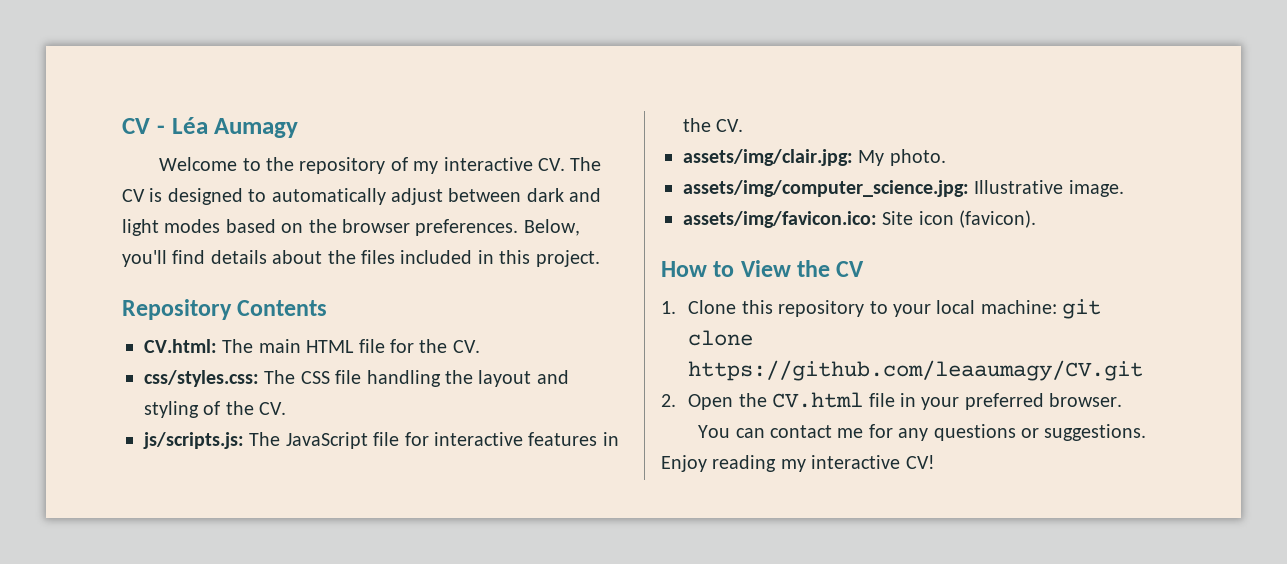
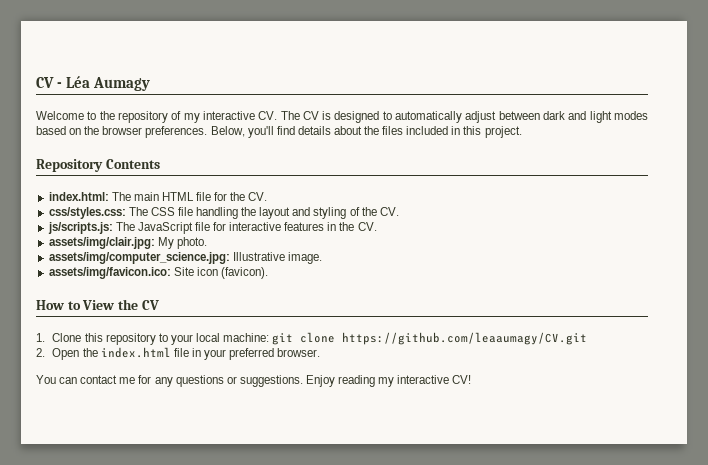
[144,339,217,353] CV.html: -> [48,192,109,201] index.html:
[772,392,864,408] CV.html -> [100,347,171,358] index.html

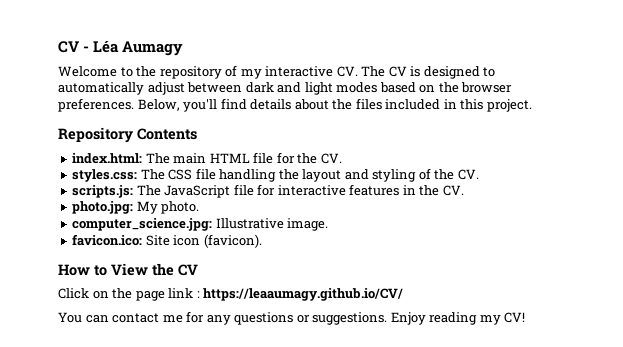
[48,207,126,219] css/styles.css: -> [72,169,138,182] styles.css:
[47,222,113,234] js/scripts.js: -> [72,185,134,198] scripts.js:
[48,237,155,249] assets/img/clair.jpg: -> [72,201,134,214] photo.jpg:
[48,252,230,264] assets/img/computer_science.jpg: -> [72,218,213,231] computer_science.jpg:
[48,267,171,279] assets/img/favicon.ico: -> [72,234,143,246] favicon.ico:
[36,332,588,345] [36,347,321,360] 1. Clone this repository to your local machine: git clone https://github.com/leaaumagy/CV.git // 2. Open the index.html file in your preferred browser. -> [58,288,404,301] Click on the page link : https://leaaumagy.github.io/CV/
[397,375,450,384] interactive -> (501, 320) none

